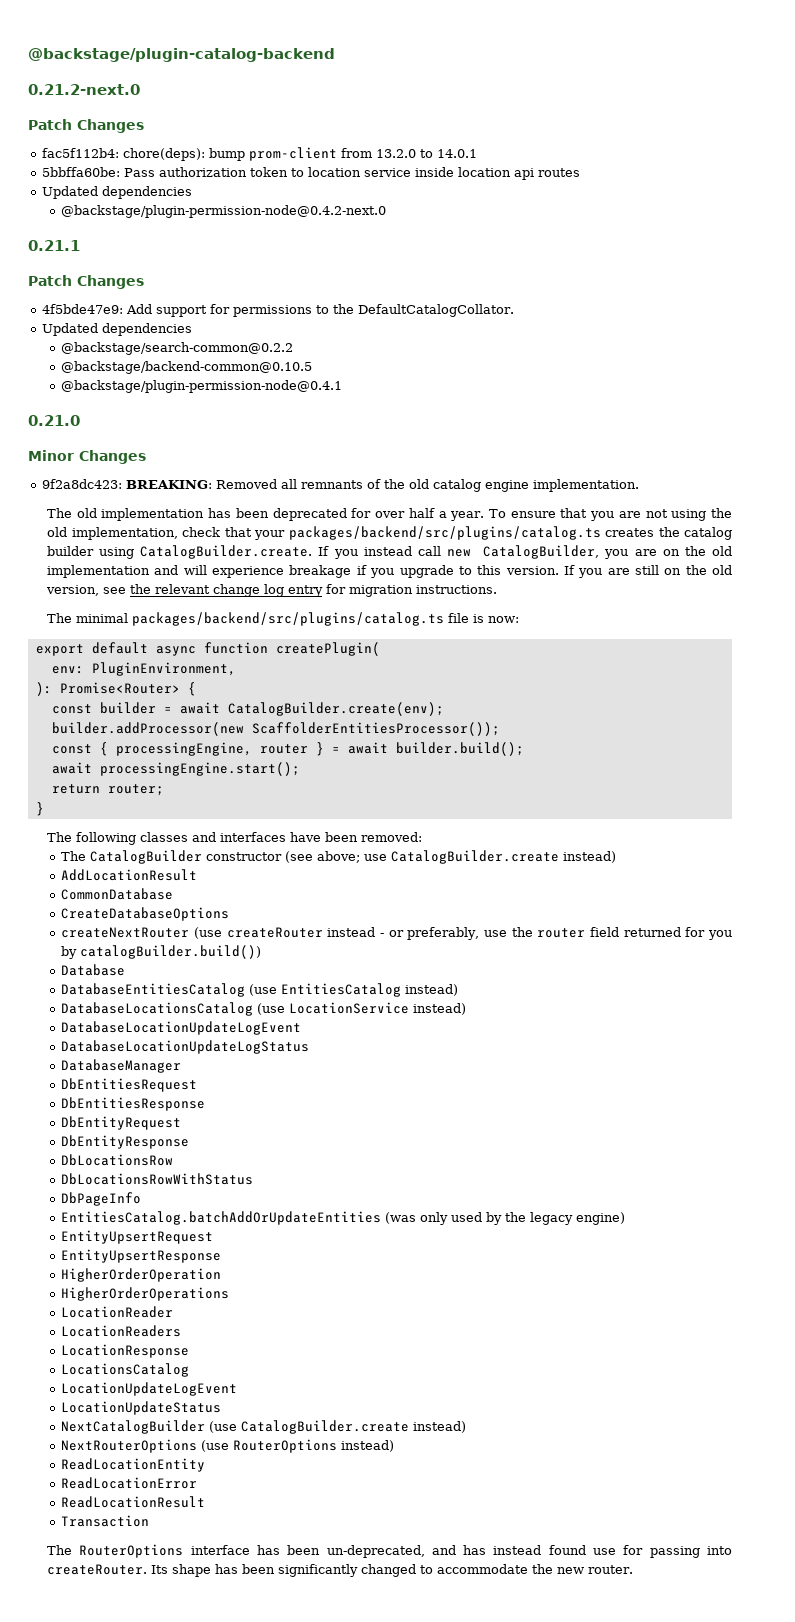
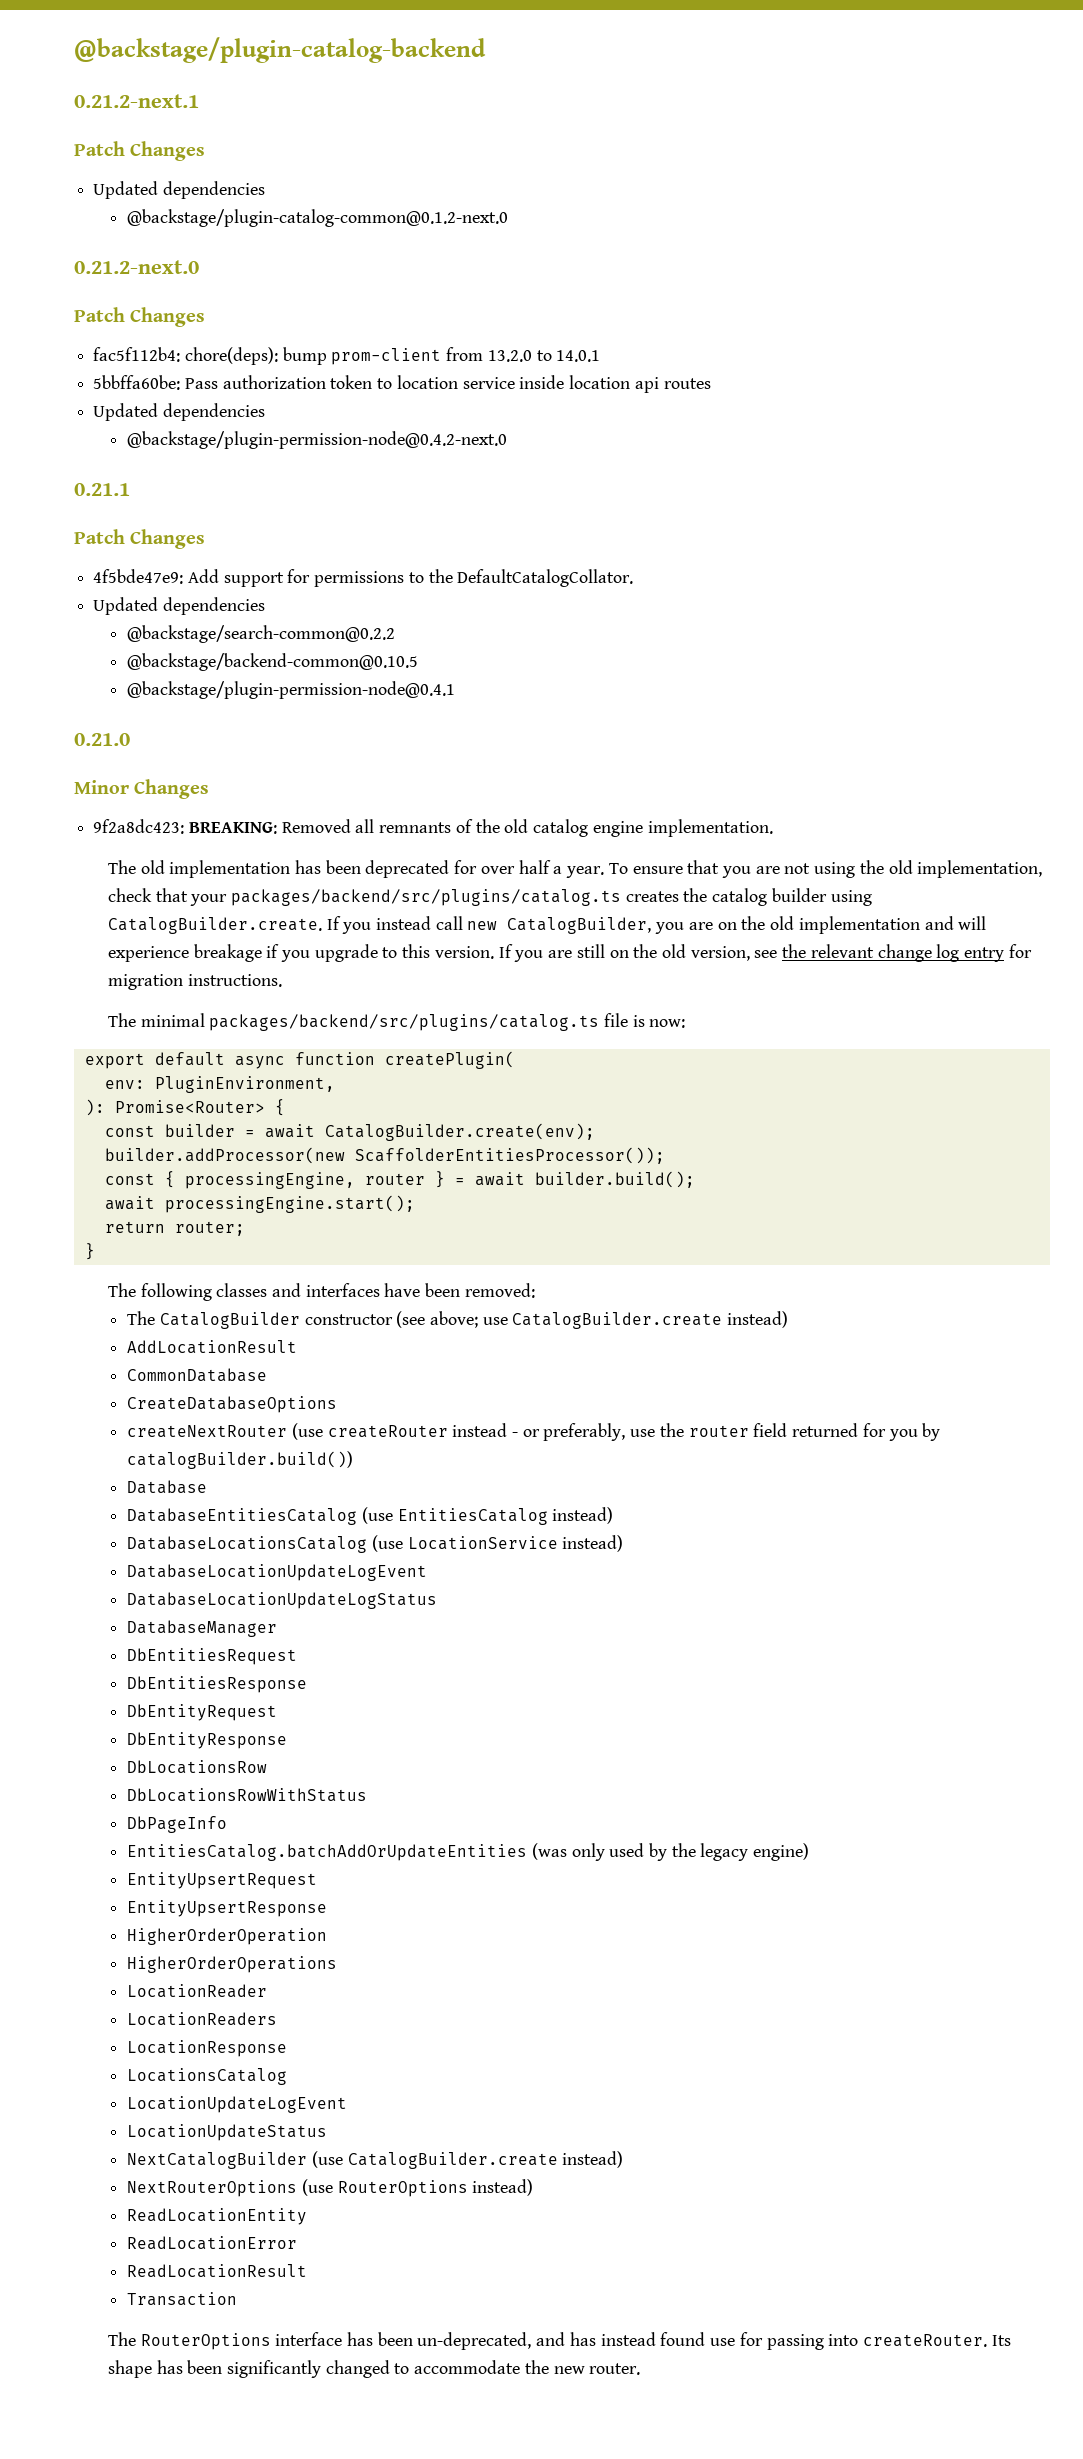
(335, 55) none -> [74,94,199,108] [74,141,206,161] [93,181,265,199] [127,209,509,227] // 0.21.2-next.1 // Patch Changes // Updated dependencies // @backstage/plugin-catalog-common@0.1.2-next.0

